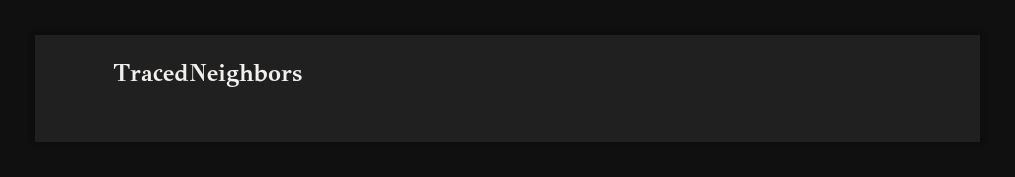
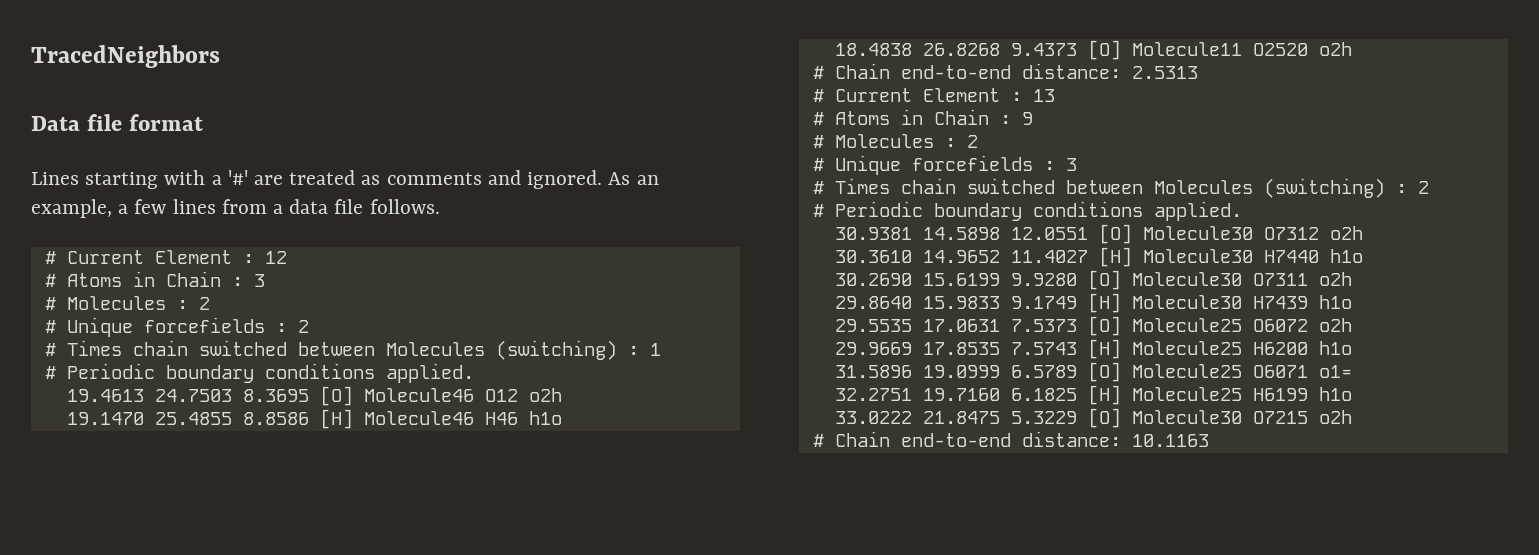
(302, 75) none -> [31,114,203,131] [31,170,659,189] [31,199,440,218] [44,250,287,264] [44,271,265,287] [44,296,210,310] [44,317,309,337] [44,340,661,360] [44,363,474,383] [66,386,562,406] [66,409,562,429] [834,40,1352,60] [812,63,1198,79] [812,88,1055,102] [812,109,1033,125] [812,134,978,148] [812,155,1077,175] [812,178,1429,198] [812,201,1242,221] [834,224,1363,244] [834,247,1363,267] [834,270,1352,290] [834,293,1352,313] [834,316,1352,336] [834,339,1352,359] [834,362,1352,382] [834,385,1352,405] [834,408,1352,428] [812,431,1209,447] // Data file format // Lines starting with a '#' are treated as comments and ignored. As an example, a few lines from a data file follows. // # Current Element : 12 // # Atoms in Chain : 3 // # Molecules : 2 // # Unique forcefields : 2 // # Times chain switched between Molecules (switching) : 1 // # Periodic boundary conditions applied. // 19.4613 24.7503 8.3695 [O] Molecule46 O12 o2h // 19.1470 25.4855 8.8586 [H] Molecule46 H46 h1o // 18.4838 26.8268 9.4373 [O] Molecule11 O2520 o2h // # Chain end-to-end distance: 2.5313 // # Current Element : 13 // # Atoms in Chain : 9 // # Molecules : 2 // # Unique forcefields : 3 // # Times chain switched between Molecules (switching) : 2 // # Periodic boundary conditions applied. // 30.9381 14.5898 12.0551 [O] Molecule30 O7312 o2h // 30.3610 14.9652 11.4027 [H] Molecule30 H7440 h1o // 30.2690 15.6199 9.9280 [O] Molecule30 O7311 o2h // 29.8640 15.9833 9.1749 [H] Molecule30 H7439 h1o // 29.5535 17.0631 7.5373 [O] Molecule25 O6072 o2h // 29.9669 17.8535 7.5743 [H] Molecule25 H6200 h1o // 31.5896 19.0999 6.5789 [O] Molecule25 O6071 o1= // 32.2751 19.7160 6.1825 [H] Molecule25 H6199 h1o // 33.0222 21.8475 5.3229 [O] Molecule30 O7215 o2h // # Chain end-to-end distance: 10.1163

